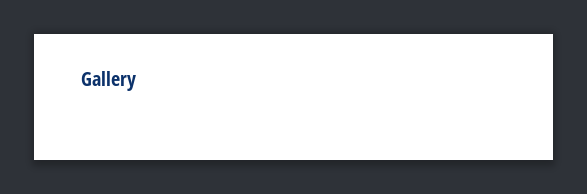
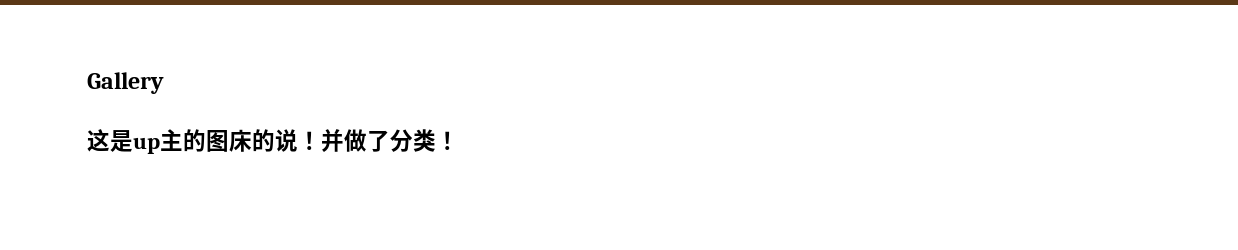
(136, 81) none -> [87,129,459,154] // 这是up主的图床的说！并做了分类！

